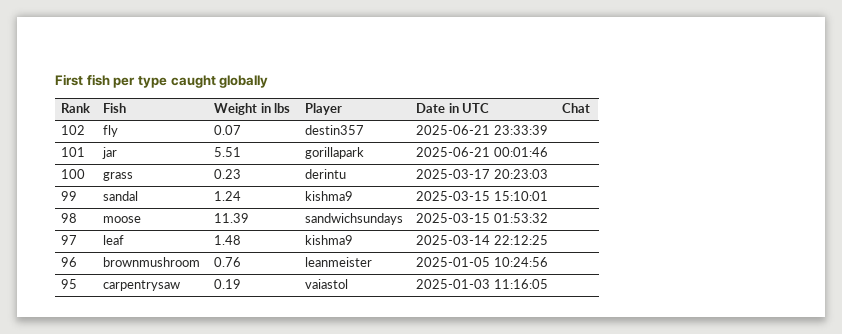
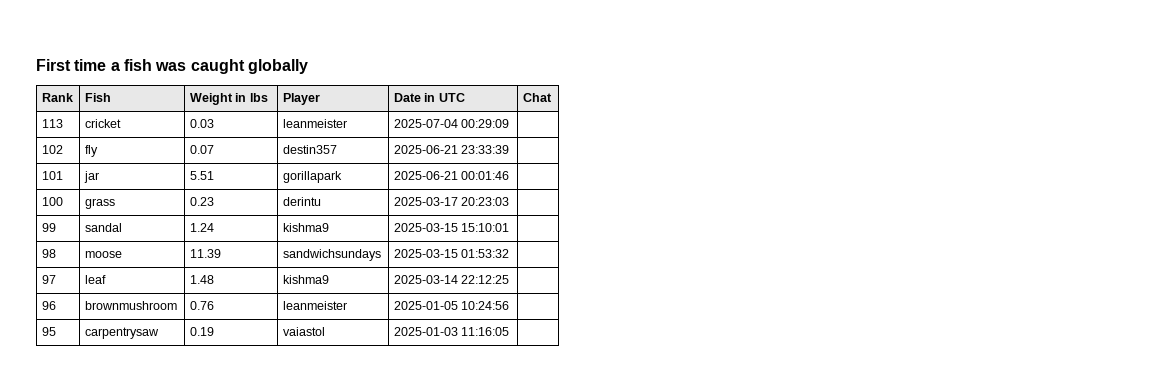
[86,74,167,88] fish per type -> [74,59,187,71] time a fish was
(591, 108) none -> [41,119,63,128] [84,119,121,128] [189,119,214,128] [282,119,347,128] [393,119,510,128] // 113 | cricket | 0.03 | leanmeister | 2025-07-04 00:29:09 |

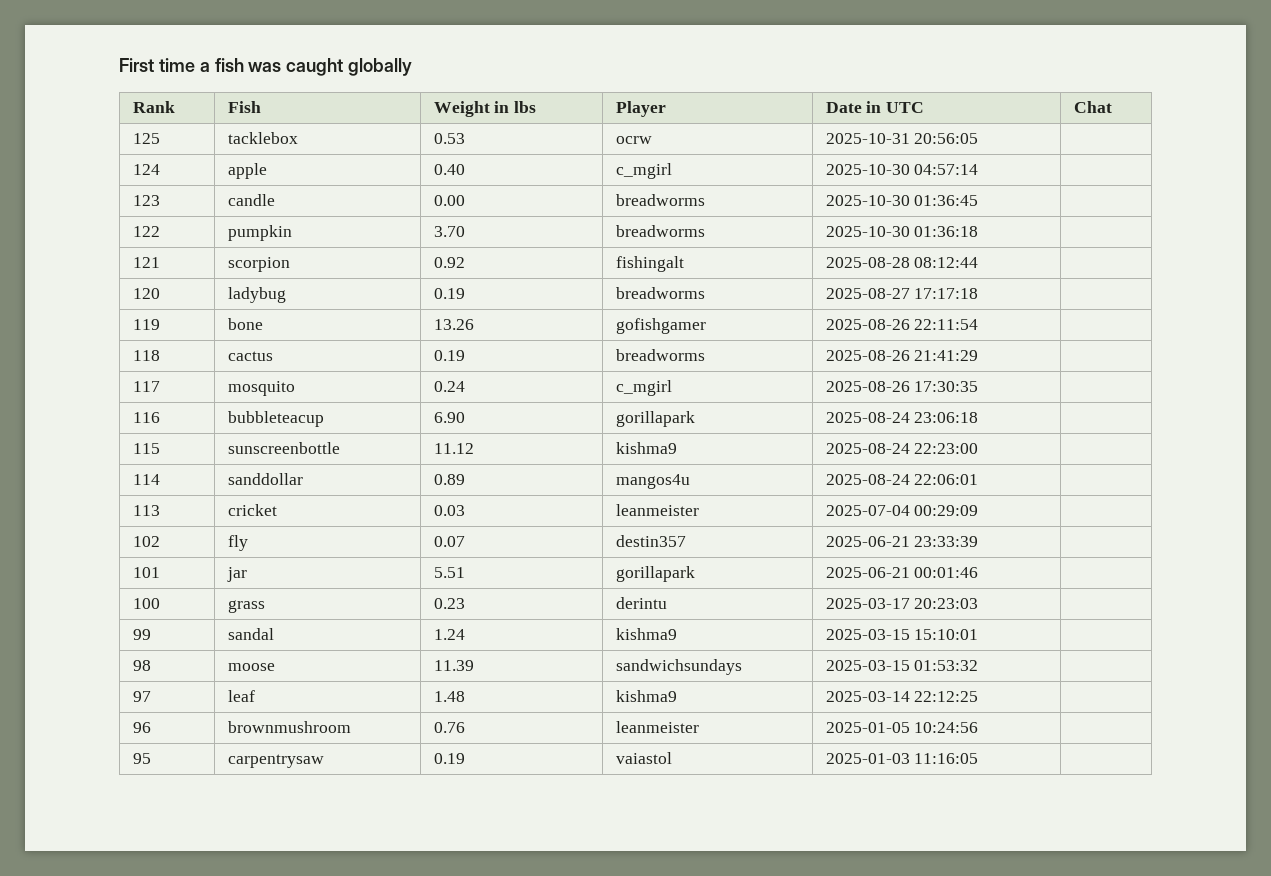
(552, 97) none -> [132,133,160,144] [227,132,298,144] [433,133,465,144] [615,136,652,144] [825,133,979,144] [132,164,160,175] [227,163,267,179] [433,164,465,175] [615,163,672,179] [825,164,979,175] [132,195,160,206] [227,194,275,206] [433,195,465,206] [615,194,705,206] [825,195,979,206] [132,226,160,237] [227,225,292,241] [433,226,465,237] [615,225,705,237] [825,226,979,237] [132,257,160,268] [227,257,290,272] [433,257,465,268] [615,256,684,272] [825,257,979,268] [132,288,160,299] [227,287,286,303] [433,288,465,299] [615,287,705,299] [825,288,979,299] [132,319,160,330] [227,318,263,330] [433,319,474,330] [615,318,706,334] [825,319,979,330] [132,350,160,361] [227,351,273,361] [433,350,465,361] [615,349,705,361] [825,350,979,361] [132,381,160,392] [227,381,295,396] [433,381,465,392] [615,380,672,396] [825,381,979,392] [132,412,160,423] [227,411,324,427] [433,412,465,423] [615,411,695,427] [825,412,979,423] [132,443,160,454] [227,442,340,454] [433,443,474,454] [615,442,677,454] [825,443,979,454] [132,474,160,485] [227,473,303,485] [433,474,465,485] [615,474,690,489] [825,474,979,485] // 125 | tacklebox | 0.53 | ocrw | 2025-10-31 20:56:05 | // 124 | apple | 0.40 | c_mgirl | 2025-10-30 04:57:14 | // 123 | candle | 0.00 | breadworms | 2025-10-30 01:36:45 | // 122 | pumpkin | 3.70 | breadworms | 2025-10-30 01:36:18 | // 121 | scorpion | 0.92 | fishingalt | 2025-08-28 08:12:44 | // 120 | ladybug | 0.19 | breadworms | 2025-08-27 17:17:18 | // 119 | bone | 13.26 | gofishgamer | 2025-08-26 22:11:54 | // 118 | cactus | 0.19 | breadworms | 2025-08-26 21:41:29 | // 117 | mosquito | 0.24 | c_mgirl | 2025-08-26 17:30:35 | // 116 | bubbleteacup | 6.90 | gorillapark | 2025-08-24 23:06:18 | // 115 | sunscreenbottle | 11.12 | kishma9 | 2025-08-24 22:23:00 | // 114 | sanddollar | 0.89 | mangos4u | 2025-08-24 22:06:01 |

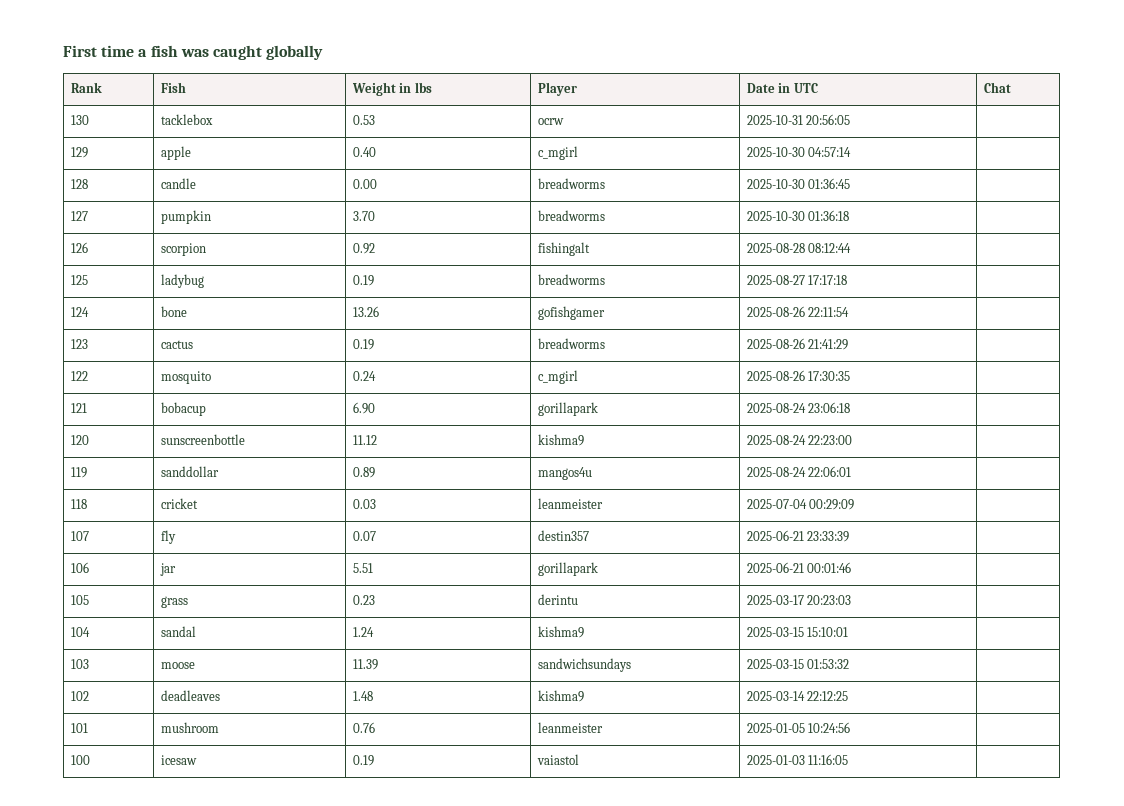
[132,133,160,144] 125 -> [70,115,89,125] 130
[132,164,160,175] 124 -> [70,147,88,158] 129
[132,195,160,206] 123 -> [70,179,88,189] 128
[132,226,160,237] 122 -> [70,211,88,221] 127
[132,257,160,268] 121 -> [70,242,88,253] 126
[132,288,160,299] 120 -> [70,275,88,285] 125
[132,319,160,330] 119 -> [70,307,89,317] 124
[132,350,160,361] 118 -> [70,339,88,349] 123
[132,381,160,392] 117 -> [70,371,88,381] 122
[132,412,160,423] [227,411,324,427] 116 | bubbleteacup -> [70,403,87,413] [160,402,206,416] 121 | bobacup
[132,443,160,454] 115 -> [70,435,89,445] 120
[132,474,160,485] 114 -> [70,467,87,478] 119
[132,505,160,516] 113 -> [70,499,87,509] 118
[132,536,160,547] 102 -> [70,531,89,541] 107
[132,567,160,578] 101 -> [70,562,89,573] 106
[132,598,160,609] 100 -> [70,595,89,605] 105
[132,629,151,640] 99 -> [70,627,90,637] 104
[132,660,151,671] 98 -> [70,659,89,669] 103
[132,691,151,702] [227,690,255,702] 97 | leaf -> [70,691,89,701] [160,690,220,701] 102 | deadleaves
[132,722,151,733] [227,721,351,733] 96 | brownmushroom -> [70,723,88,733] [160,722,219,733] 101 | mushroom
[132,753,151,764] [227,754,324,768] 95 | carpentrysaw -> [70,755,90,765] [160,755,197,765] 100 | icesaw

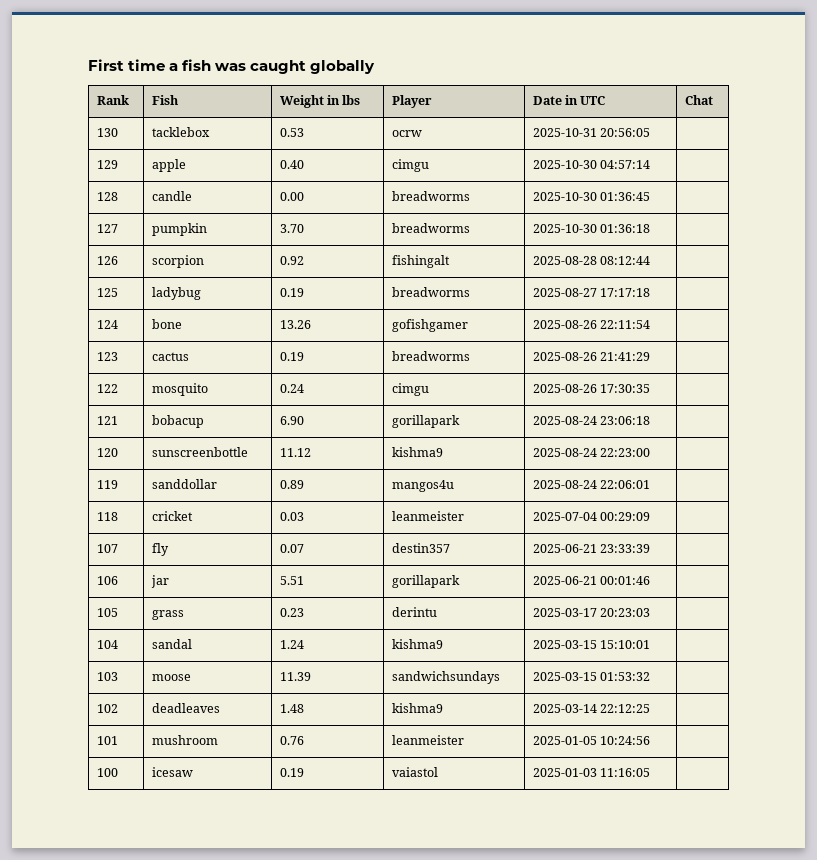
[537,146,578,160] c_mgirl -> [391,159,429,172] cimgu
[537,370,578,384] c_mgirl -> [391,383,429,396] cimgu

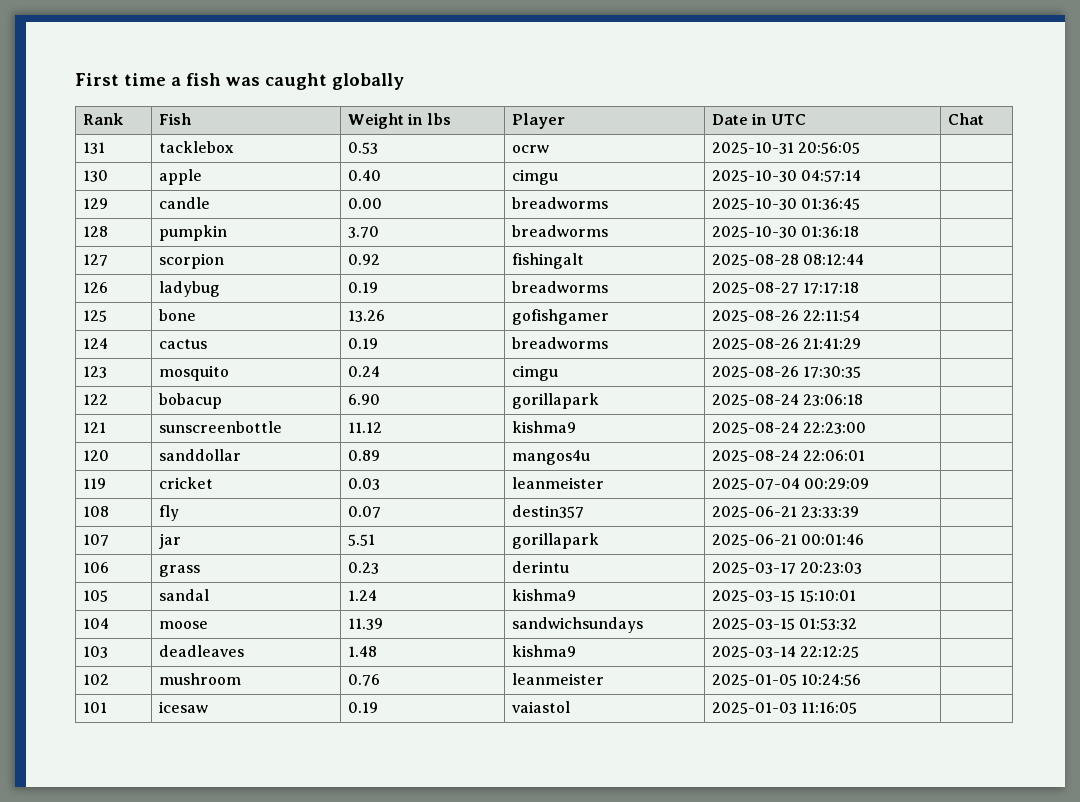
[96,128,118,137] 130 -> [82,142,105,154] 131
[96,160,118,169] 129 -> [82,170,108,182] 130
[96,192,118,201] 128 -> [82,198,108,209] 129
[96,224,118,233] 127 -> [82,226,108,237] 128
[96,256,118,265] 126 -> [82,254,108,266] 127
[96,288,118,297] 125 -> [82,282,108,293] 126
[96,320,118,329] 124 -> [82,310,107,322] 125
[96,352,118,361] 123 -> [82,338,108,349] 124
[96,384,118,393] 122 -> [82,366,107,378] 123
[96,416,118,425] 121 -> [82,394,108,405] 122
[96,448,118,457] 120 -> [82,422,106,433] 121
[96,480,118,489] 119 -> [82,450,109,461] 120
[96,512,118,521] 118 -> [82,478,106,489] 119
[96,544,118,553] 107 -> [82,506,109,517] 108
[96,576,118,585] 106 -> [82,534,109,546] 107
[96,608,118,617] 105 -> [82,562,109,573] 106
[96,640,118,649] 104 -> [82,590,108,602] 105
[96,672,118,681] 103 -> [82,618,109,629] 104
[96,704,118,713] 102 -> [82,646,108,658] 103
[96,736,118,745] 101 -> [82,674,109,685] 102
[96,768,118,777] 100 -> [82,702,107,713] 101

